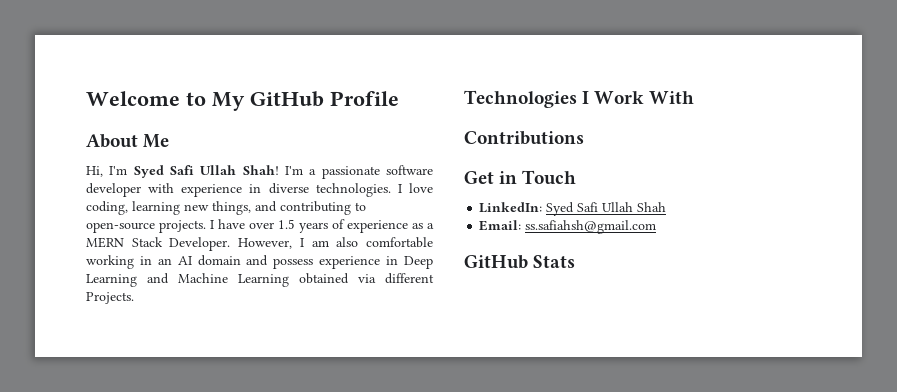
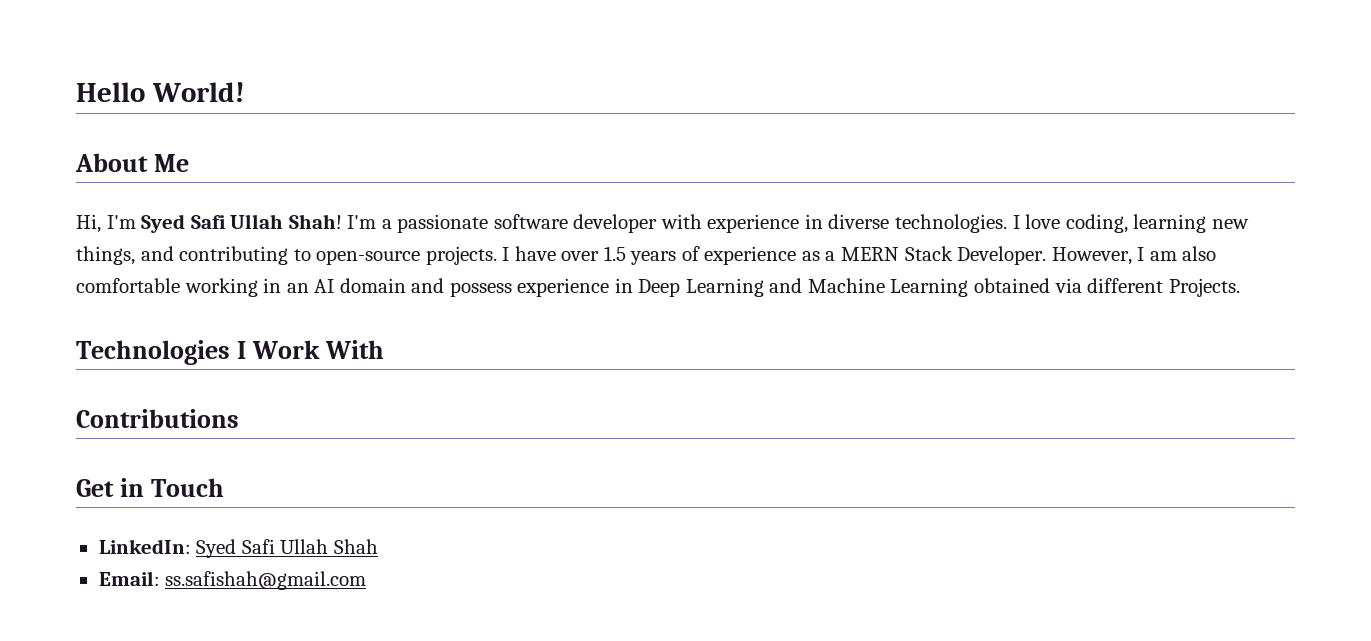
[86,91,399,111] Welcome to My GitHub Profile -> [76,82,245,102] Hello World!
[525,220,657,234] [464,255,576,269] ss.safiahsh@gmail.com // GitHub Stats -> [165,571,367,590] ss.safishah@gmail.com

